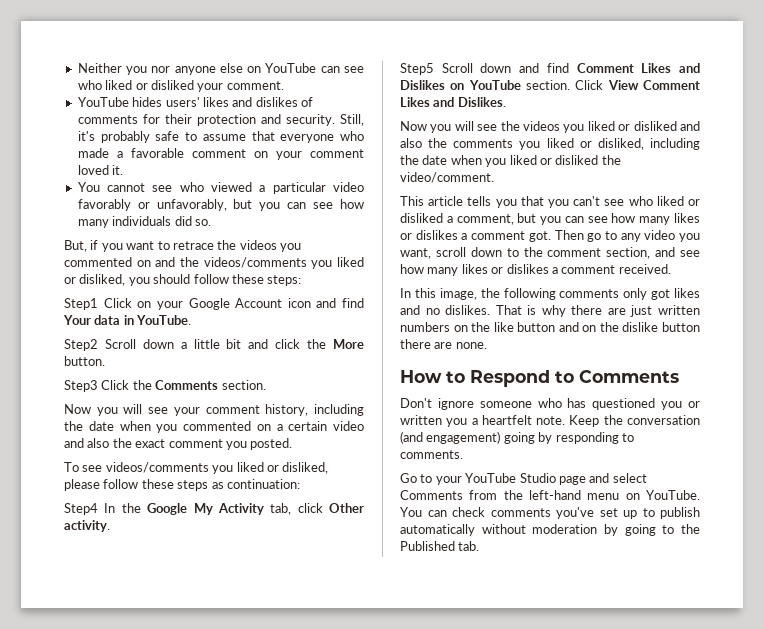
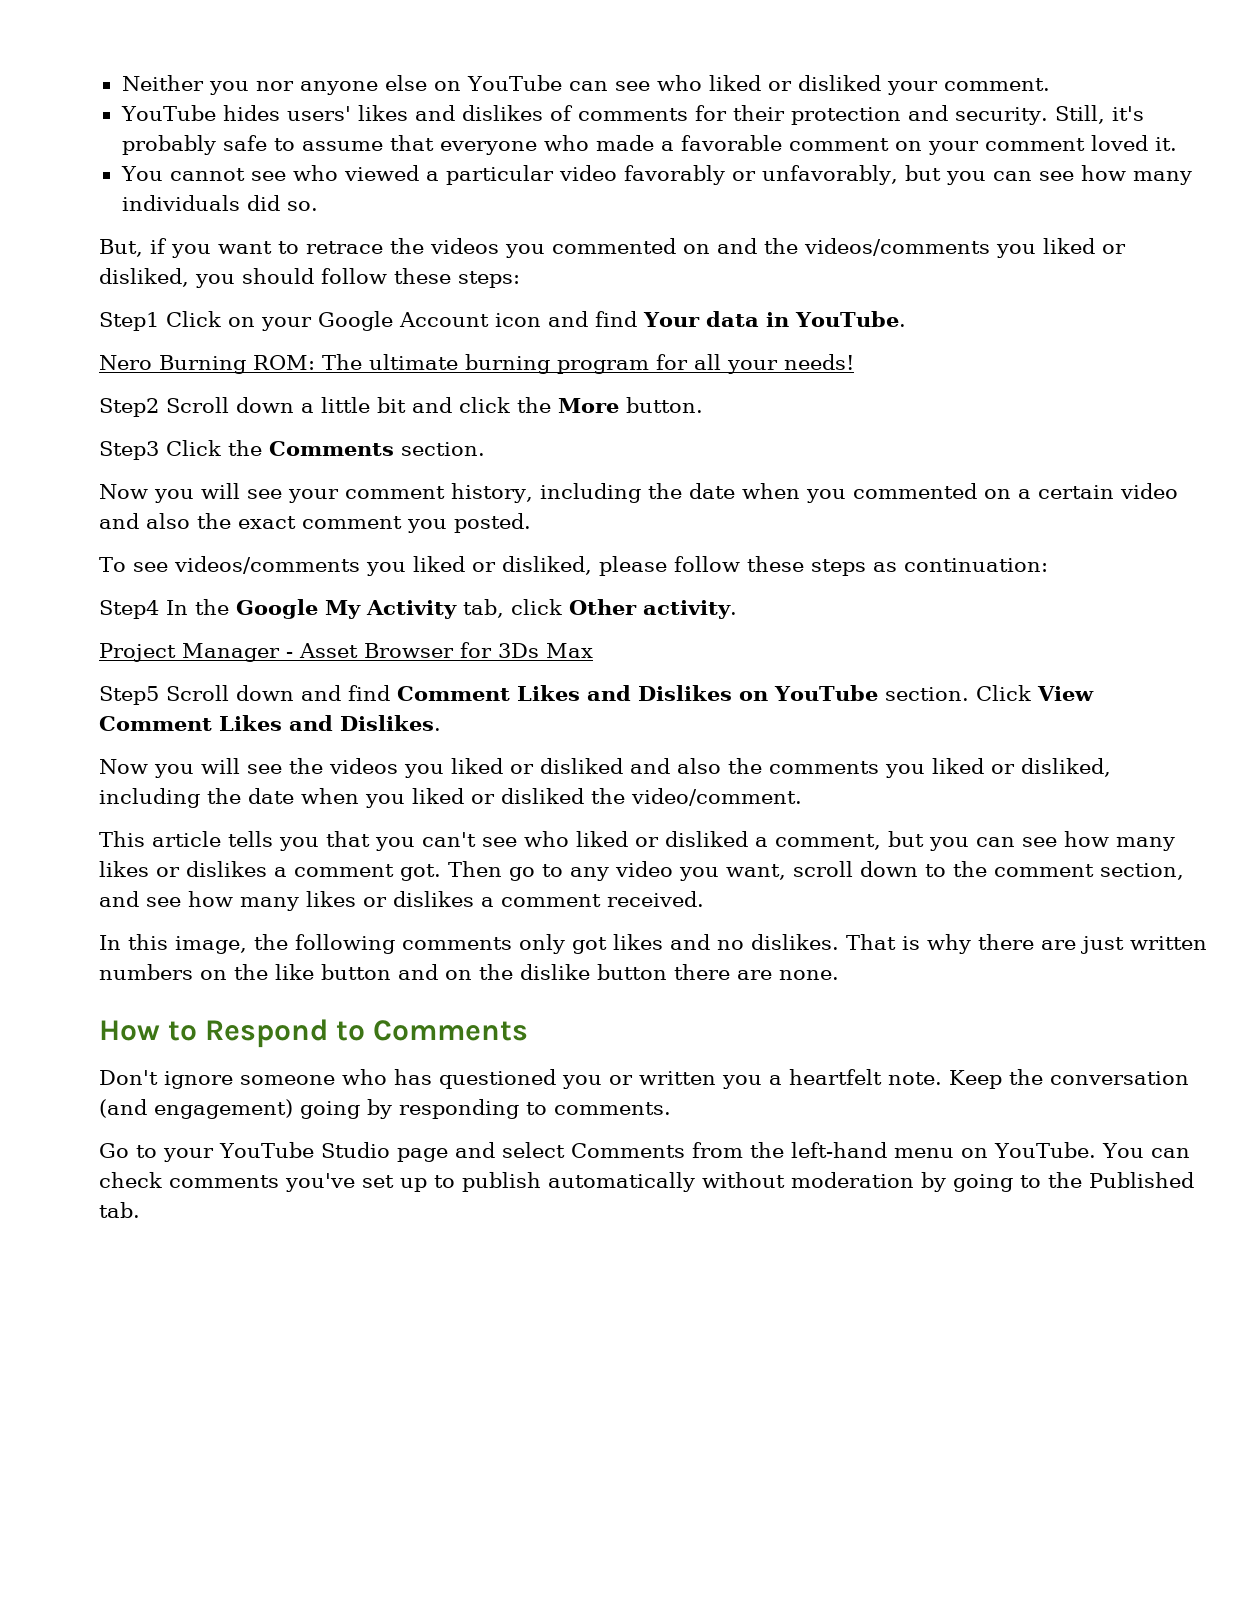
(192, 320) none -> [99,354,854,374] // Nero Burning ROM: The ultimate burning program for all your needs!
(110, 526) none -> [99,642,593,662] // Project Manager - Asset Browser for 3Ds Max

